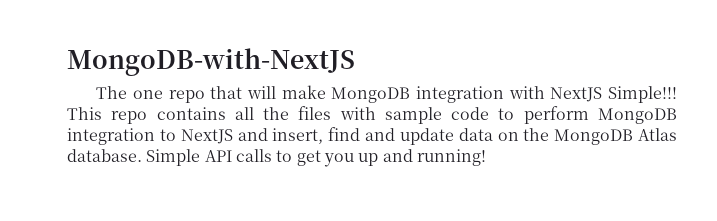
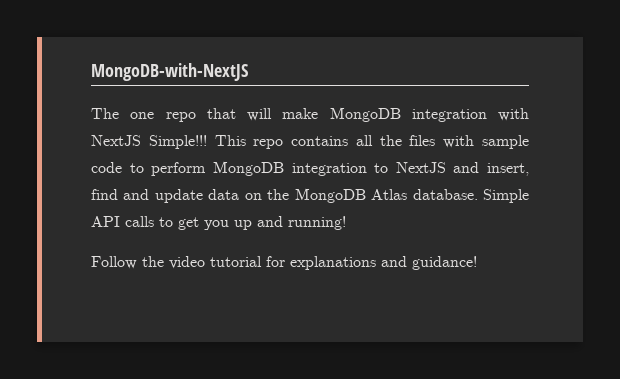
(486, 157) none -> [91,256,477,270] // Follow the video tutorial for explanations and guidance!

